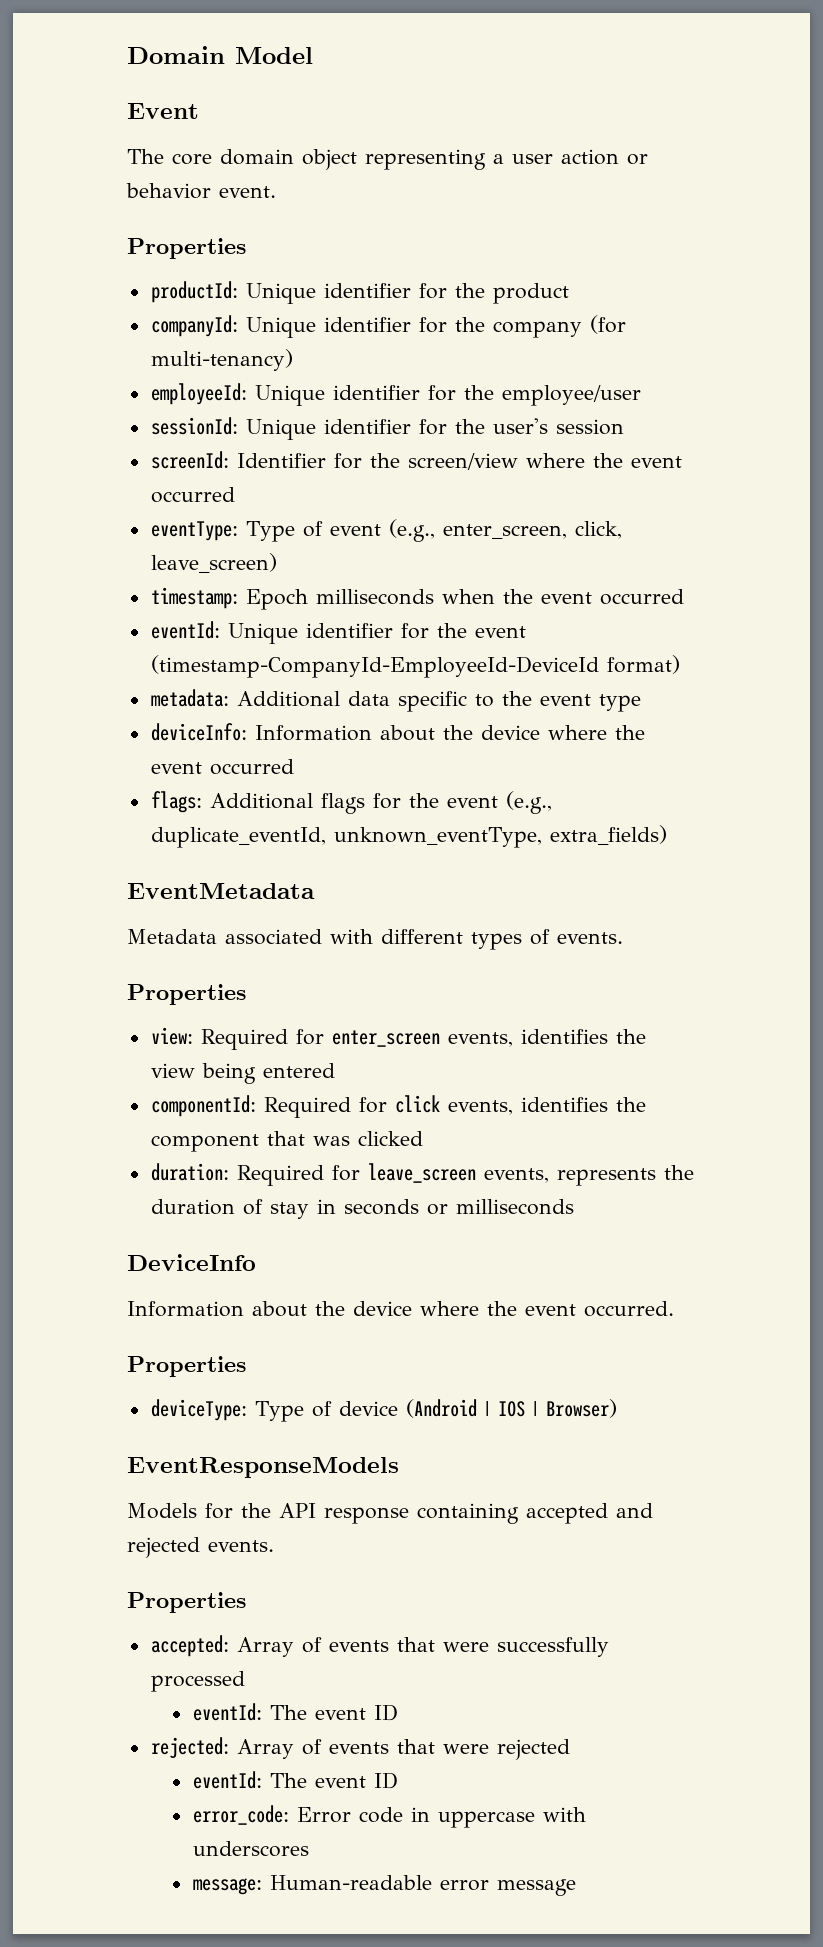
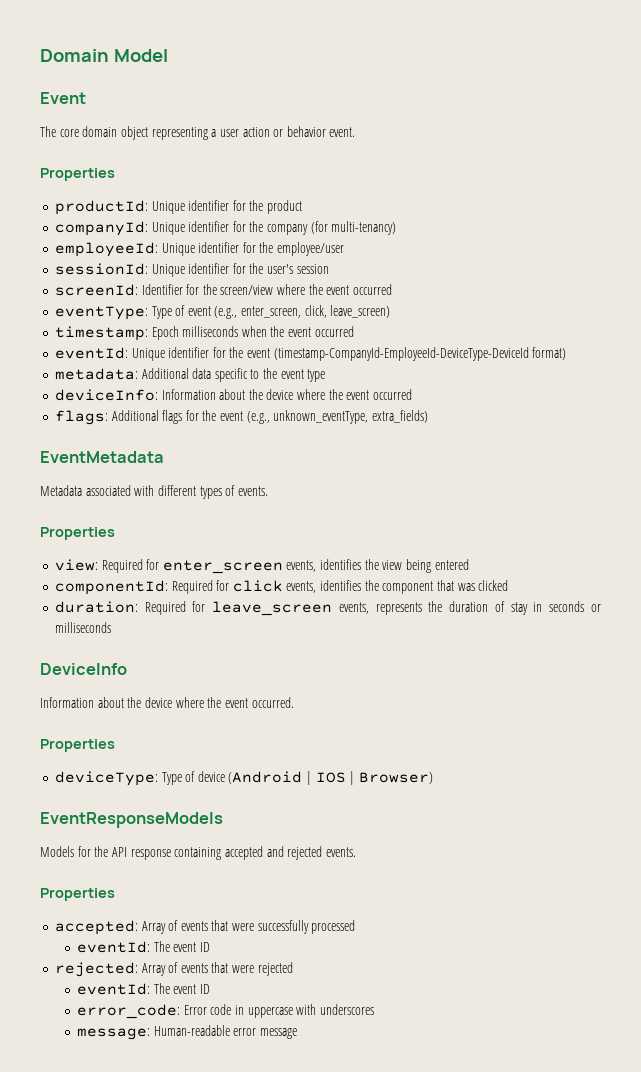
[150,655,599,678] (timestamp-CompanyId-EmployeeId-DeviceId -> [273,347,529,361] (timestamp-CompanyId-EmployeeId-DeviceType-DeviceId
[150,827,326,848] duplicate_eventId, -> (270, 417) none

